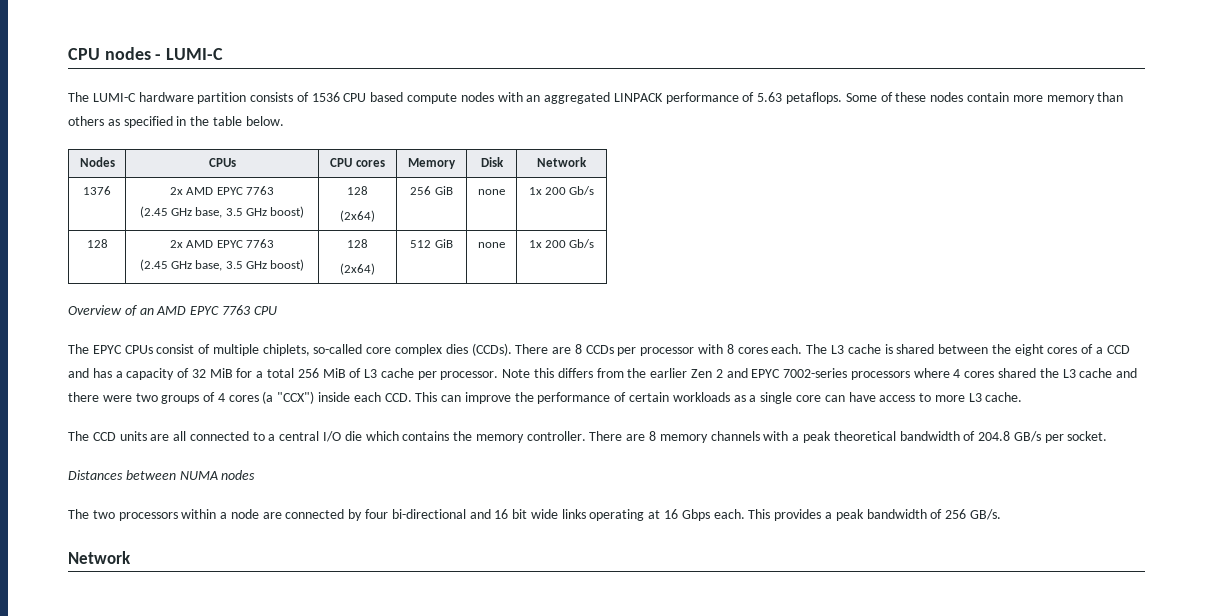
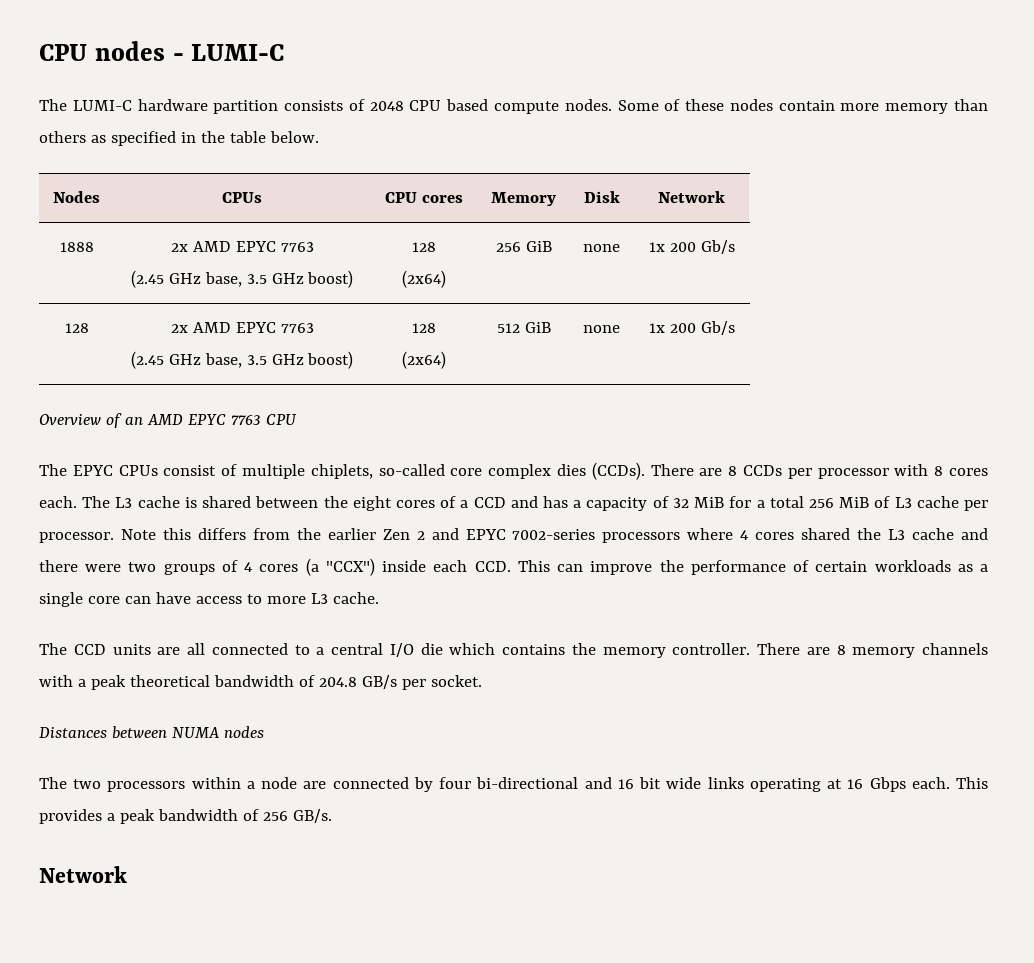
[311,92,340,102] 1536 -> [369,101,404,111] 2048
[460,92,843,104] nodes with an aggregated LINPACK performance of 5.63 petaflops. -> [564,99,612,111] nodes.
[83,186,111,195] 1376 -> [59,242,94,252] 1888

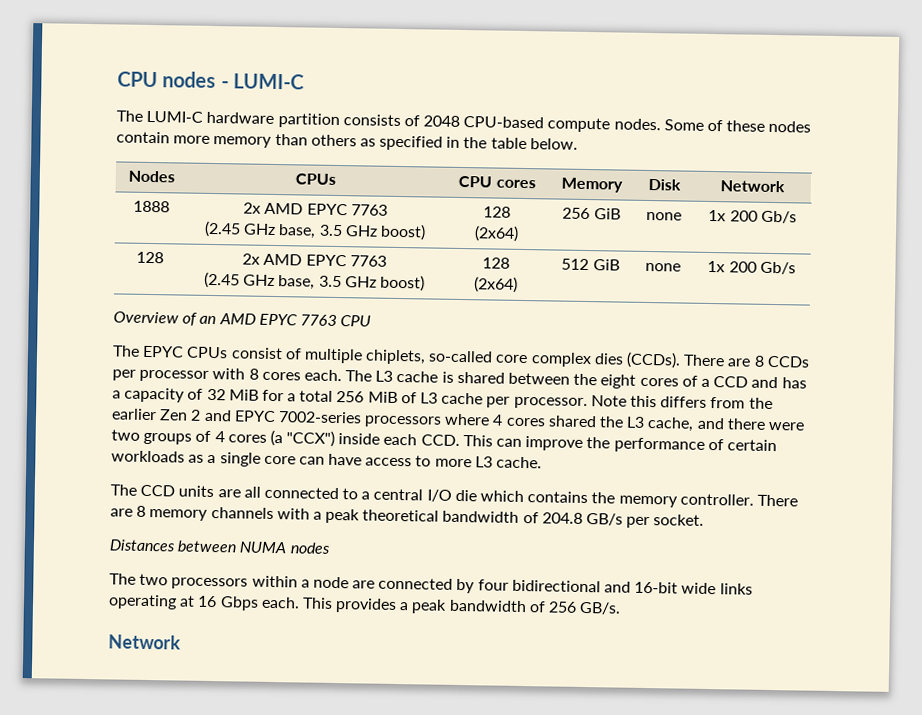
[409,99,489,111] CPU based -> [463,116,545,129] CPU-based
[912,528,955,540] cache -> [647,417,695,432] cache,
[476,777,662,789] bi-directional and 16 bit -> [511,579,679,594] bidirectional and 16-bit

